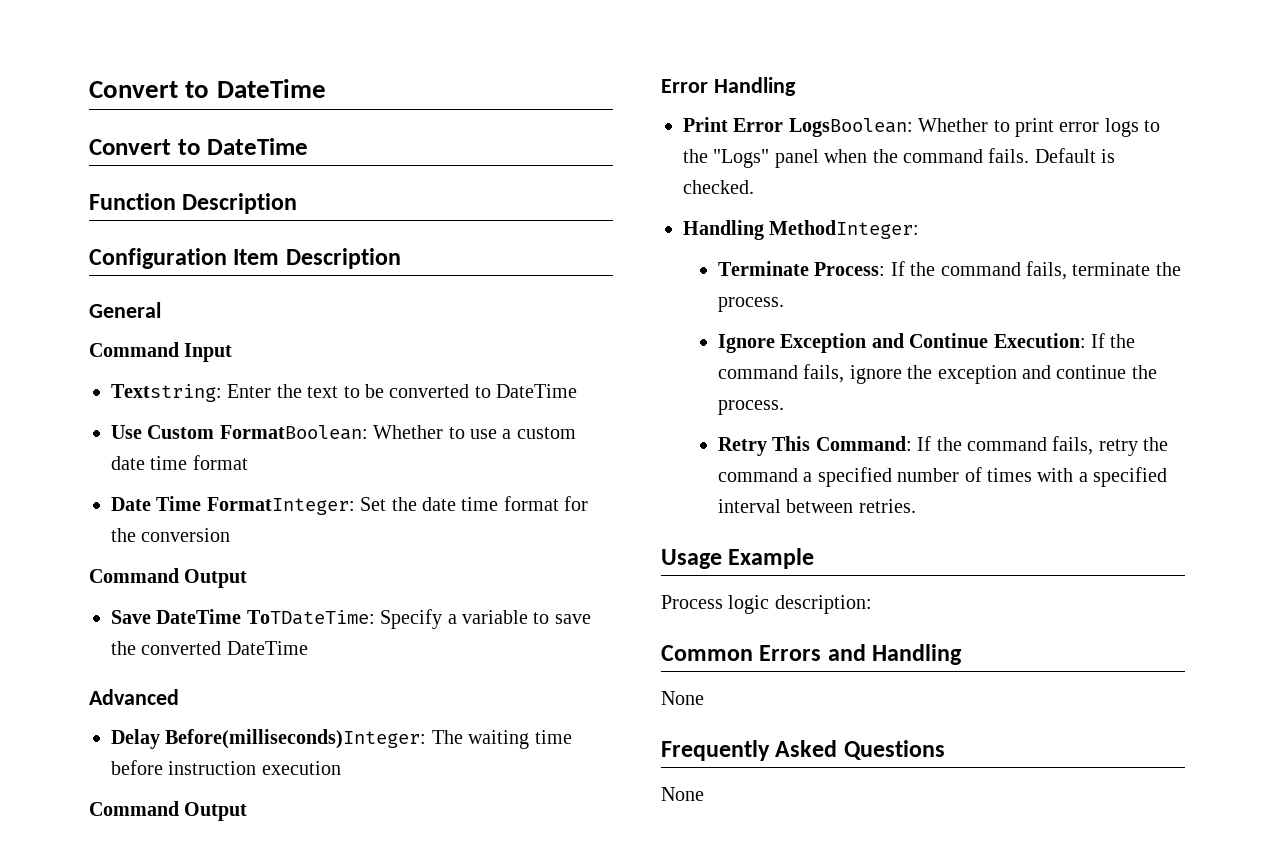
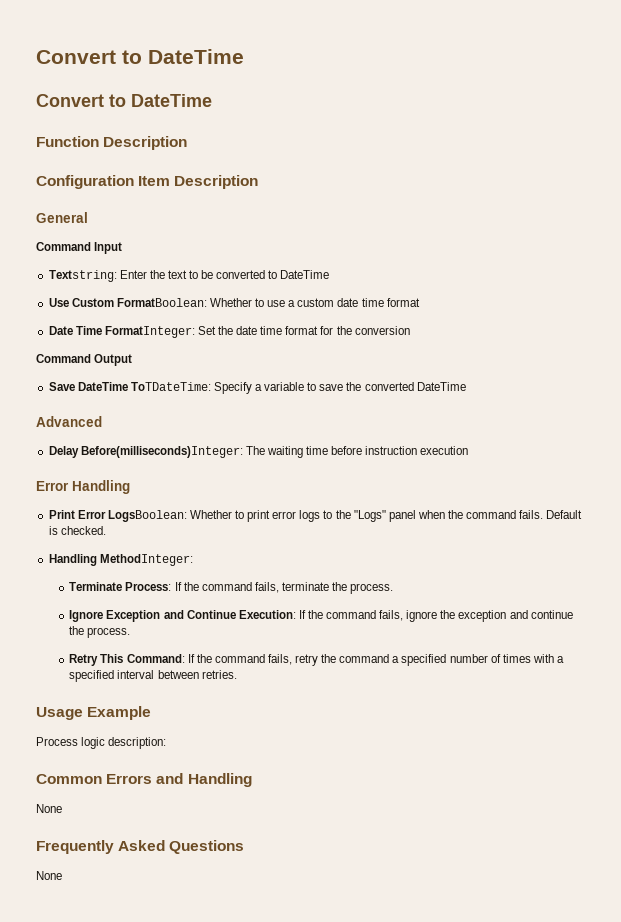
[89,801,248,821] // Command Output -> (469, 450) none

